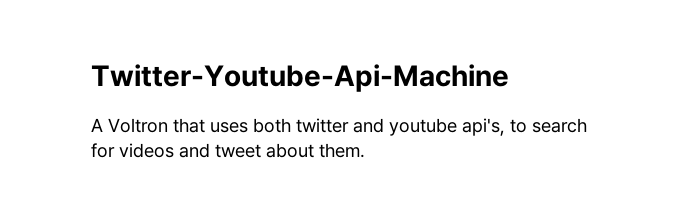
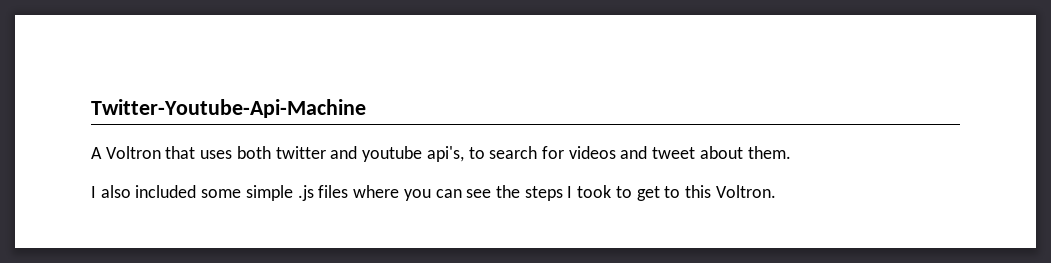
(365, 150) none -> [91,185,776,201] // I also included some simple .js files where you can see the steps I took to get to this Voltron.

